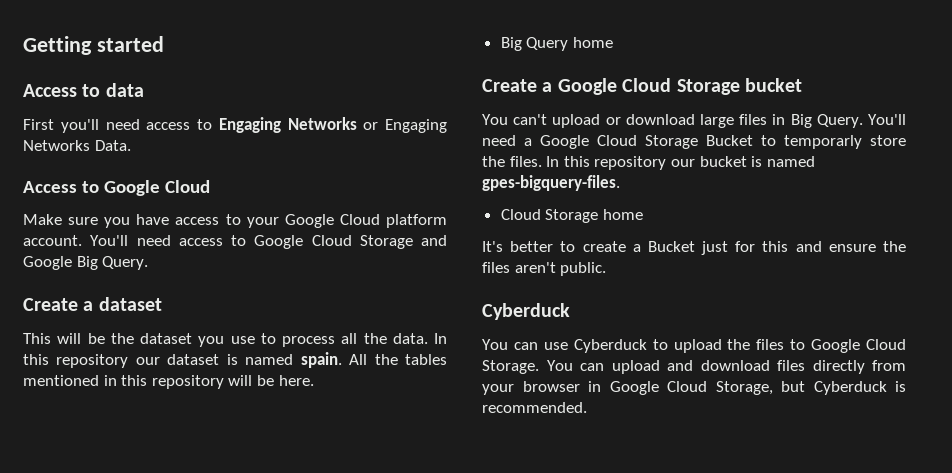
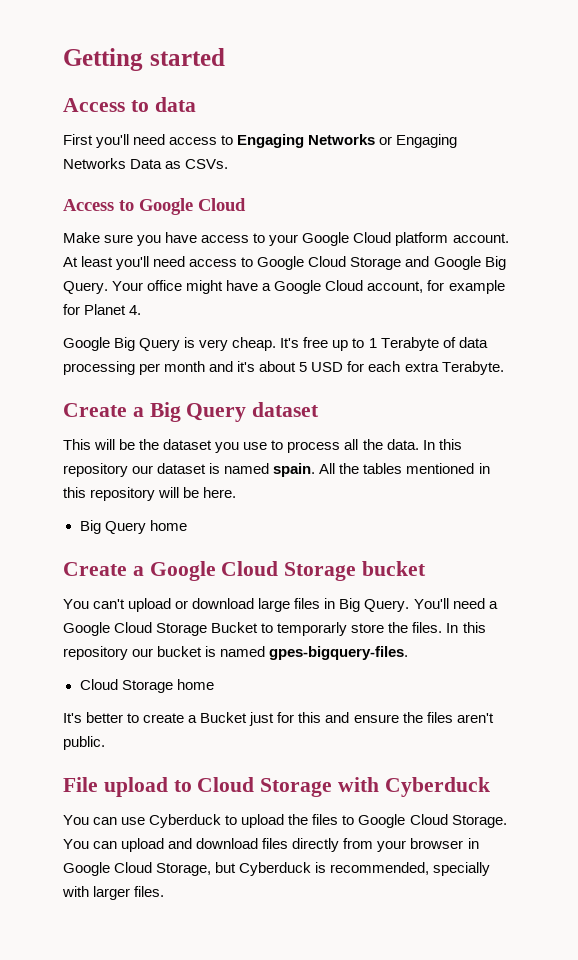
[94,140,131,151] Data. -> [130,159,229,169] Data as CSVs.
[90,235,129,246] You'll -> [63,256,150,270] At least you'll
[23,298,94,311] // Create a -> [112,280,505,294] [63,304,142,315] [63,337,488,351] [63,361,504,375] [63,402,247,422] Your office might have a Google Cloud account, for example for Planet 4. // Google Big Query is very cheap. It's free up to 1 Terabyte of data processing per month and it's about 5 USD for each extra Terabyte. // Create a Big Query
(607, 269) none -> [63,777,380,797] File upload to Cloud Storage with
[482,402,587,413] recommended. -> [330,862,491,876] [62,886,165,900] recommended, specially with larger files.

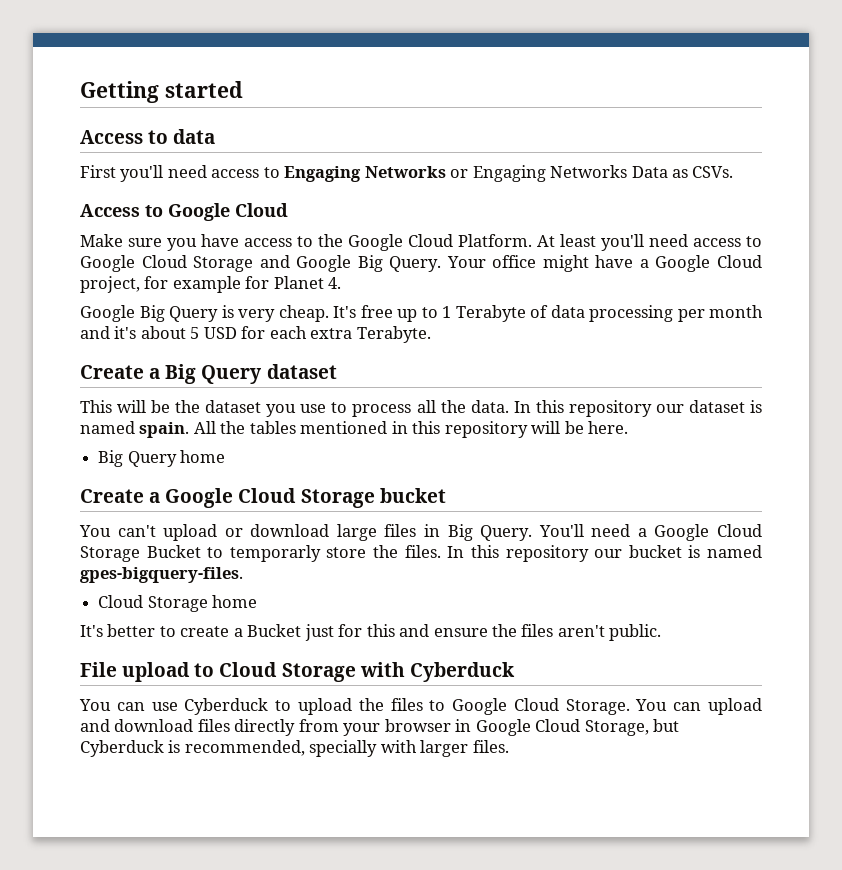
[269,232,509,246] your Google Cloud platform account. -> [318,234,532,251] the Google Cloud Platform.
[367,281,424,293] account, -> [80,276,140,293] project,

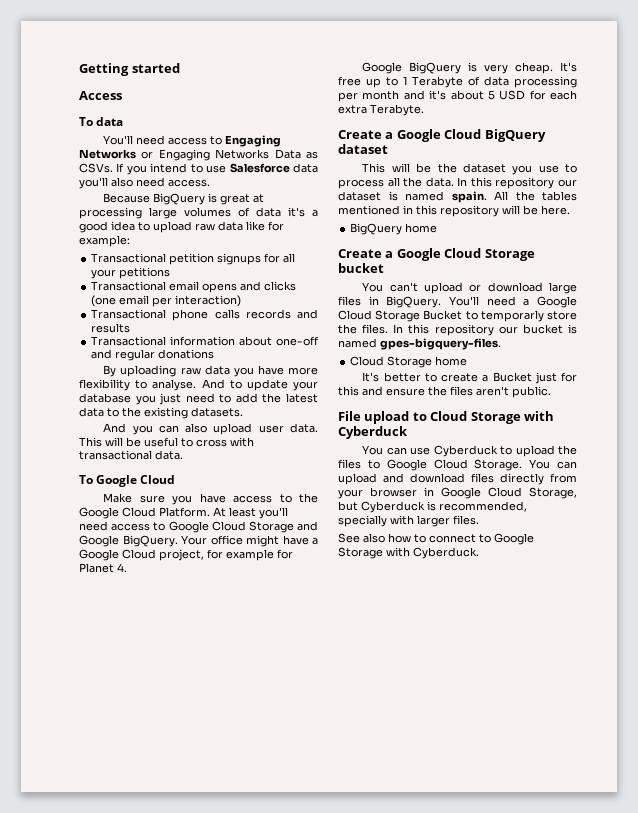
[148,130,169,144] to -> [79,117,93,126] // To
[80,165,164,182] First you'll -> [103,135,134,145] You'll
[80,204,163,217] // Access to -> [116,163,318,175] [79,177,210,189] [103,193,265,205] [79,207,318,219] [79,221,284,233] [79,235,130,247] [91,253,296,265] [91,267,171,279] [91,281,297,293] [91,295,242,307] [91,309,318,321] [91,323,131,333] [91,336,319,346] [91,349,215,361] [103,365,318,377] [79,379,318,391] [79,393,319,405] [79,407,243,419] [103,423,318,435] [79,437,254,447] [79,450,183,460] [79,475,93,484] If you intend to use Salesforce data you'll also need access. // Because BigQuery is great at processing large volumes of data it's a good idea to upload raw data like for example: // Transactional petition signups for all your petitions // Transactional email opens and clicks (one email per interaction) // Transactional phone calls records and results // Transactional information about one-off and regular donations // By uploading raw data you have more flexibility to analyse. And to update your database you just need to add the latest data to the existing datasets. // And you can also upload user data. This will be useful to cross with transactional data. // To
[357,255,442,272] Big Query. -> [122,535,178,547] BigQuery.
[139,305,218,322] Big Query -> [409,62,462,74] BigQuery
[165,364,262,384] Big Query -> [396,129,546,142] Google Cloud BigQuery
[98,450,177,467] Big Query -> [350,223,403,235] BigQuery
[447,524,533,541] Big Query. -> [386,296,442,308] BigQuery.
(509, 746) none -> [338,533,534,545] [338,547,479,559] // See also how to connect to Google Storage with Cyberduck.

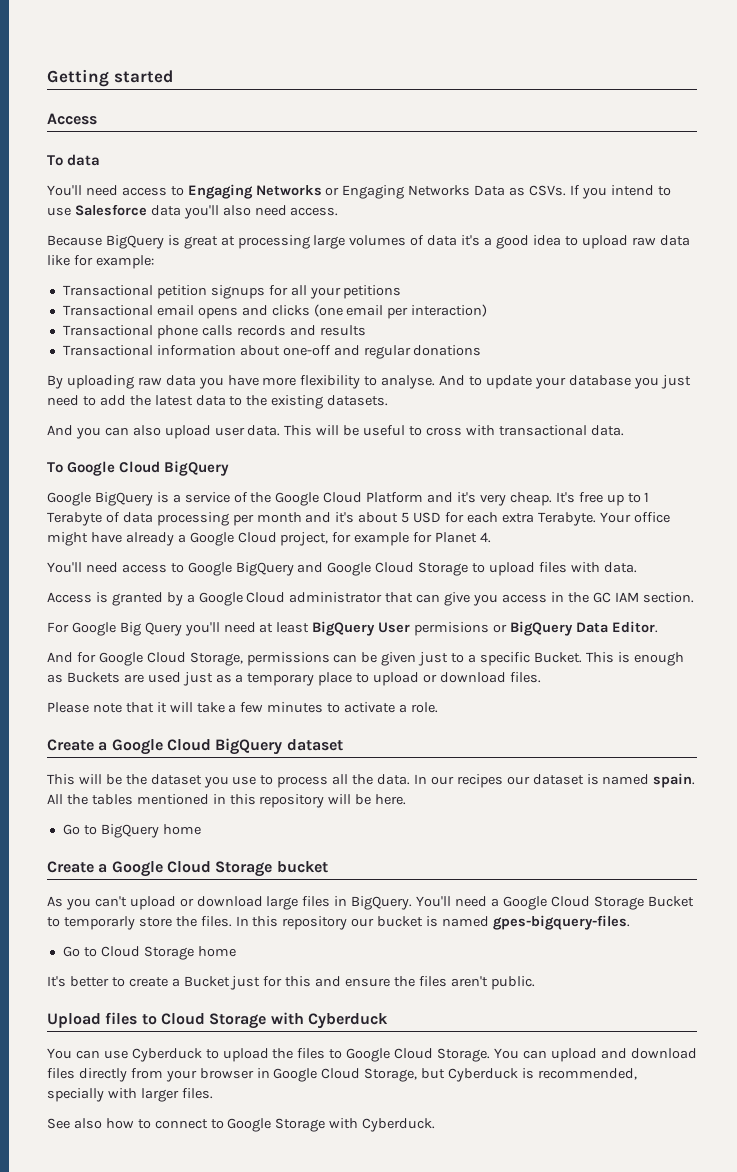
[103,493,318,505] [79,507,288,519] [79,521,318,533] [79,535,318,547] [79,549,293,561] [79,563,127,573] [362,62,478,74] // Make sure you have access to the Google Cloud Platform. At least you'll need access to Google Cloud Storage and Google BigQuery. Your office might have a Google Cloud project, for example for Planet 4. // Google BigQuery is -> [164,461,230,476] [47,492,477,506] BigQuery // Google BigQuery is a service of the Google Cloud Platform and it's
(424, 110) none -> [599,512,670,523] [47,532,492,546] [47,562,637,576] [47,592,694,606] [47,621,658,636] [47,652,684,666] [47,672,541,686] [47,702,438,713] Your office might have already a Google Cloud project, for example for Planet 4. // You'll need access to Google BigQuery and Google Cloud Storage to upload files with data. // Access is granted by a Google Cloud administrator that can give you access in the GC IAM section. // For Google Big Query you'll need at least BigQuery User permisions or BigQuery Data Editor. // And for Google Cloud Storage, permissions can be given just to a specific Bucket. This is enough as Buckets are used just as a temporary place to upload or download files. // Please note that it will take a few minutes to activate a role.
[470,177,555,189] this repository -> [430,774,503,788] our recipes
(570, 210) none -> [62,824,97,835] Go to
[362,282,384,292] You -> [47,896,91,910] As you
(501, 344) none -> [62,946,97,957] Go to
[338,411,410,424] File upload -> [47,1012,138,1028] Upload files

